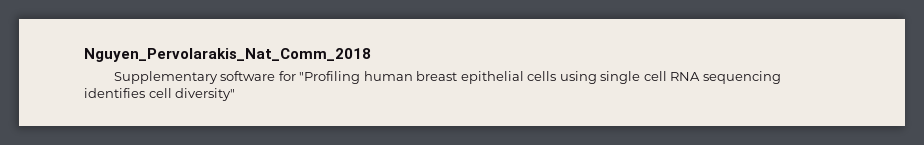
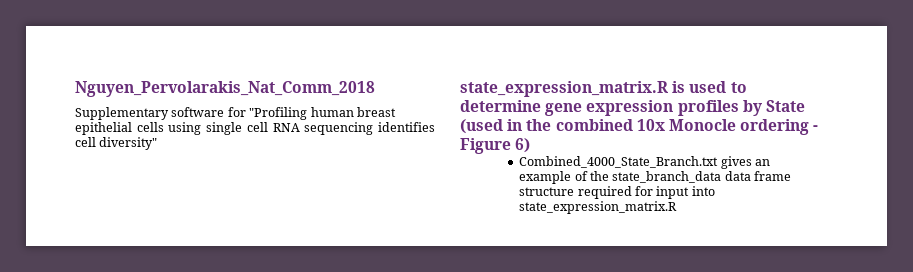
(236, 94) none -> [460,81,747,97] [460,100,805,116] [460,119,819,135] [460,138,531,154] [519,156,770,169] [519,171,792,184] [519,186,715,199] [519,201,678,214] // state_expression_matrix.R is used to determine gene expression profiles by State (used in the combined 10x Monocle ordering - Figure 6) // Combined_4000_State_Branch.txt gives an example of the state_branch_data data frame structure required for input into state_expression_matrix.R

